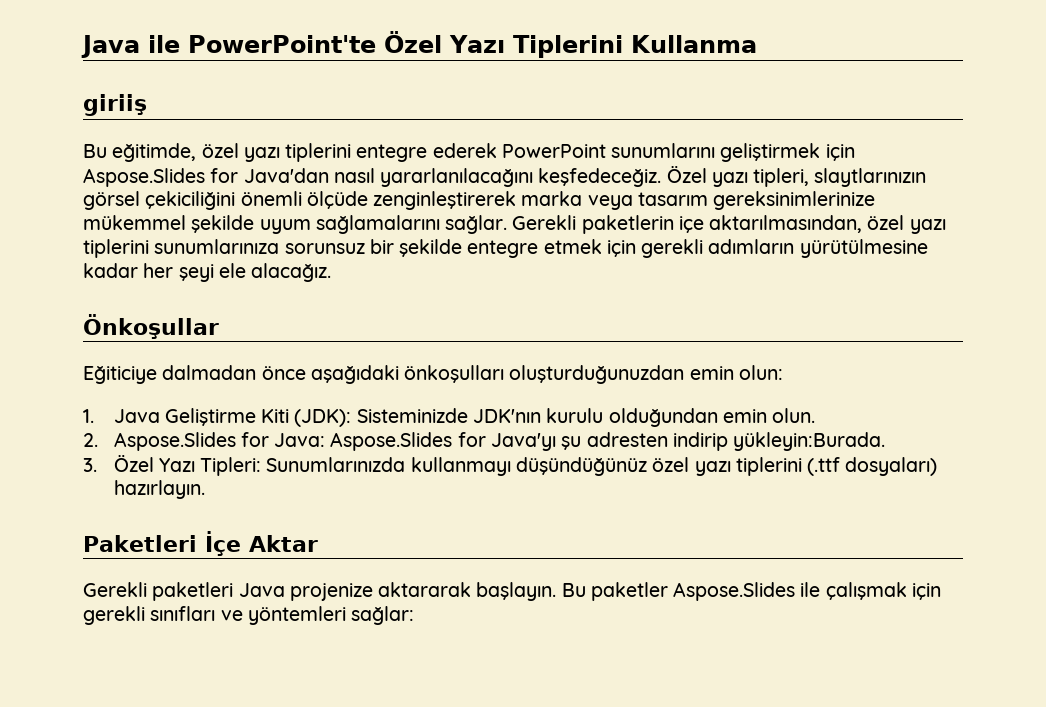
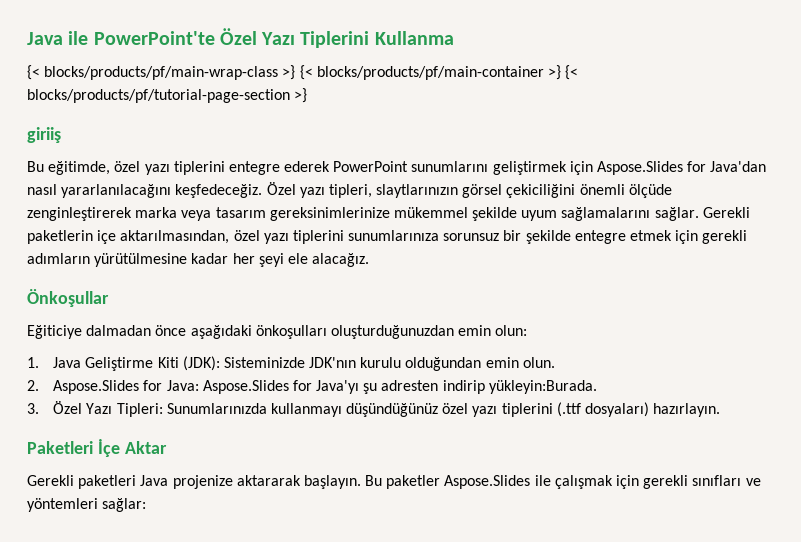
(757, 44) none -> [27,65,579,80] [27,88,308,103] // {< blocks/products/pf/main-wrap-class >} {< blocks/products/pf/main-container >} {< blocks/products/pf/tutorial-page-section >}

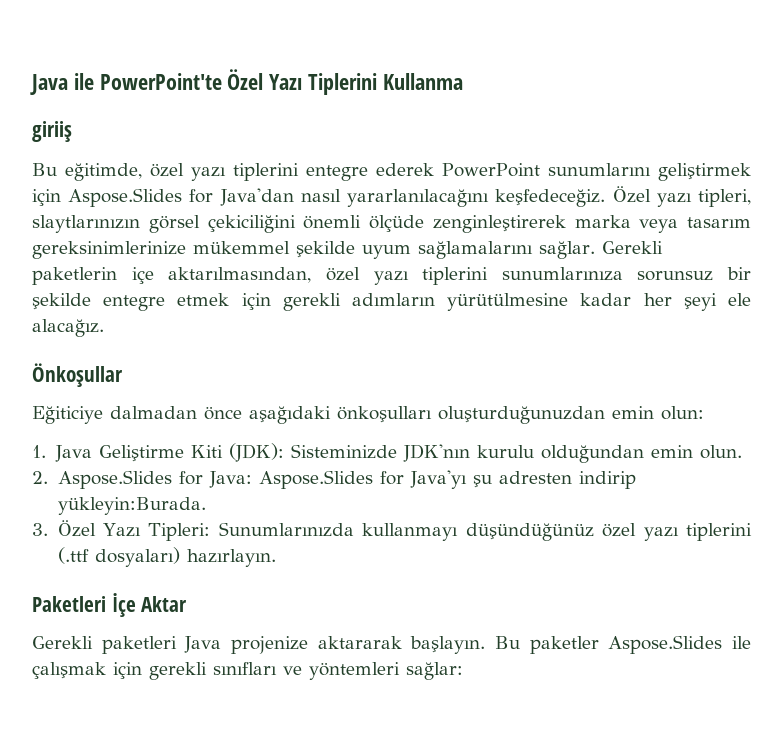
[27,65,579,80] [27,88,308,103] // {< blocks/products/pf/main-wrap-class >} {< blocks/products/pf/main-container >} {< blocks/products/pf/tutorial-page-section >} -> (463, 81) none

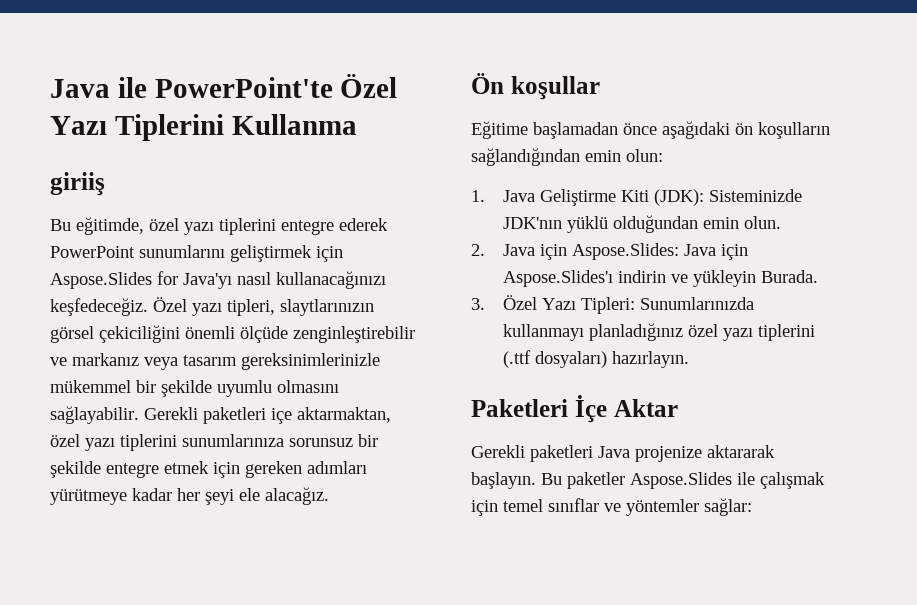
[219,188,490,207] Java'dan nasıl yararlanılacağını -> [183,271,386,289] Java'yı nasıl kullanacağınızı
[432,215,751,233] [32,241,663,259] [32,267,312,285] zenginleştirerek marka veya tasarım gereksinimlerinize mükemmel şekilde uyum sağlamalarını sağlar. Gerekli paketlerin içe aktarılmasından, -> [293,326,415,343] [50,353,380,370] [50,380,339,397] [50,406,391,424] zenginleştirebilir ve markanız veya tasarım gereksinimlerinizle mükemmel bir şekilde uyumlu olmasını sağlayabilir. Gerekli paketleri içe aktarmaktan,
[282,293,569,311] gerekli adımların yürütülmesine -> [245,461,367,478] [50,489,127,505] gereken adımları yürütmeye
[32,363,123,387] [32,406,605,424] Önkoşullar // Eğiticiye dalmadan önce aşağıdaki önkoşulları oluşturduğunuzdan -> [471,73,600,100] [471,121,830,139] [471,148,580,166] Ön koşullar // Eğitime başlamadan önce aşağıdaki ön koşulların sağlandığından
[476,445,534,458] kurulu -> [566,216,608,233] yüklü
[57,470,636,489] [57,497,206,515] Aspose.Slides for Java: Aspose.Slides for Java'yı şu adresten indirip yükleyin:Burada. -> [502,243,748,260] [502,270,818,287] Java için Aspose.Slides: Java için Aspose.Slides'ı indirin ve yükleyin Burada.
[465,523,594,541] düşündüğünüz -> [588,323,683,341] planladığınız
[149,662,400,680] gerekli sınıfları ve yöntemleri -> [503,498,699,516] temel sınıflar ve yöntemler

